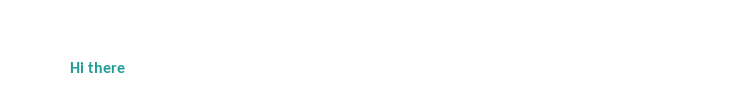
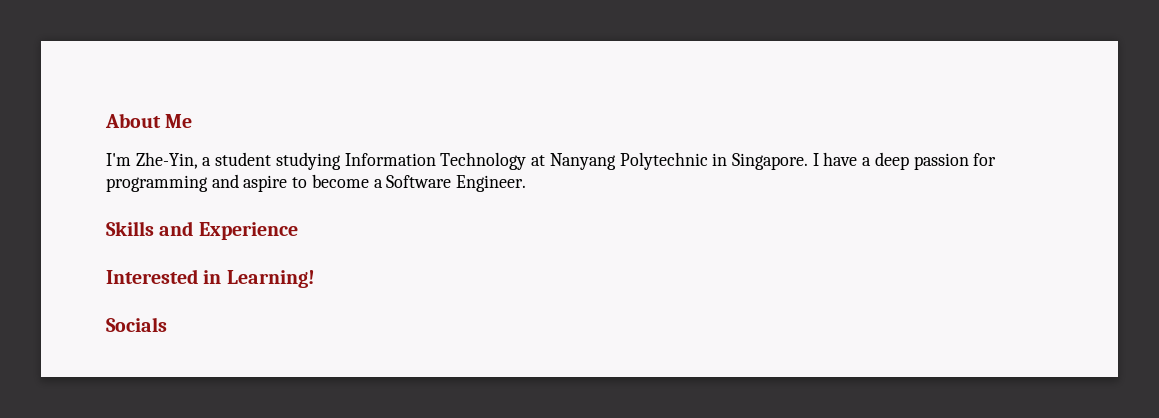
[70,62,126,73] Hi there -> [105,113,193,128] [106,152,997,170] [106,174,527,192] [106,221,298,240] [106,269,315,288] [106,317,167,332] About Me // I'm Zhe-Yin, a student studying Information Technology at Nanyang Polytechnic in Singapore. I have a deep passion for programming and aspire to become a Software Engineer. // Skills and Experience // Interested in Learning! // Socials

